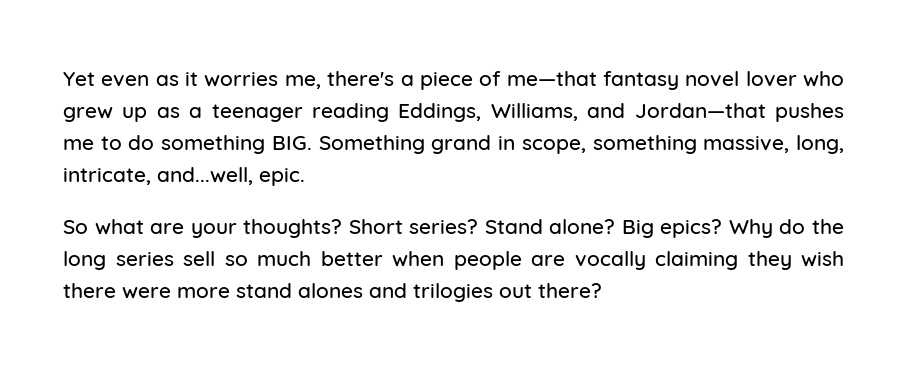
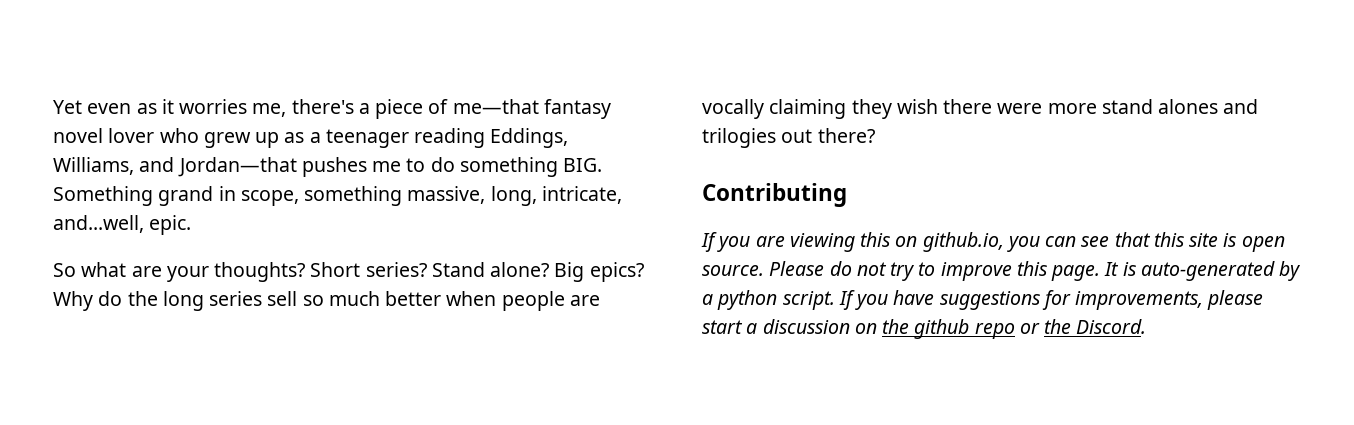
(602, 290) none -> [702,183,847,207] [701,232,1285,252] [702,261,1302,281] [702,290,1264,310] [702,319,1147,339] // Contributing // If you are viewing this on github.io, you can see that this site is open source. Please do not try to improve this page. It is auto-generated by a python script. If you have suggestions for improvements, please start a discussion on the github repo or the Discord.

